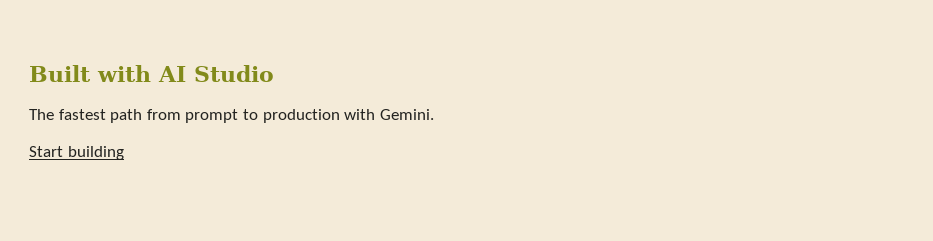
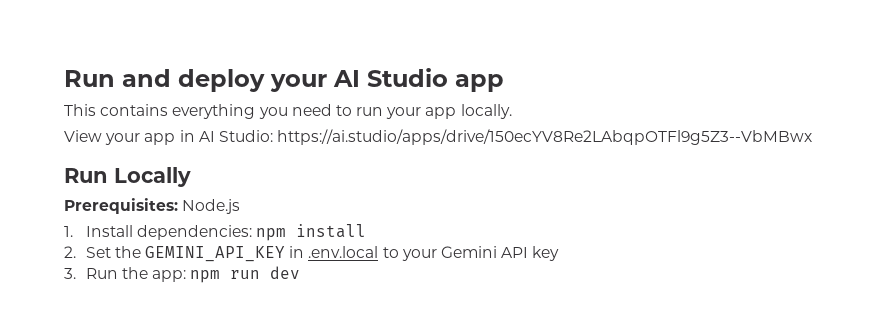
[29,65,274,82] [29,109,434,123] [29,146,124,160] Built with AI Studio // The fastest path from prompt to production with Gemini. // Start building -> [64,68,504,92] [64,104,512,119] [64,129,813,145] [64,167,191,187] [64,198,241,214] [64,224,367,241] [64,246,560,262] [64,266,301,283] Run and deploy your AI Studio app // This contains everything you need to run your app locally. // View your app in AI Studio: https://ai.studio/apps/drive/150ecYV8Re2LAbqpOTFl9g5Z3--VbMBwx // Run Locally // Prerequisites: Node.js // 1. Install dependencies: npm install // 2. Set the GEMINI_API_KEY in .env.local to your Gemini API key // 3. Run the app: npm run dev

